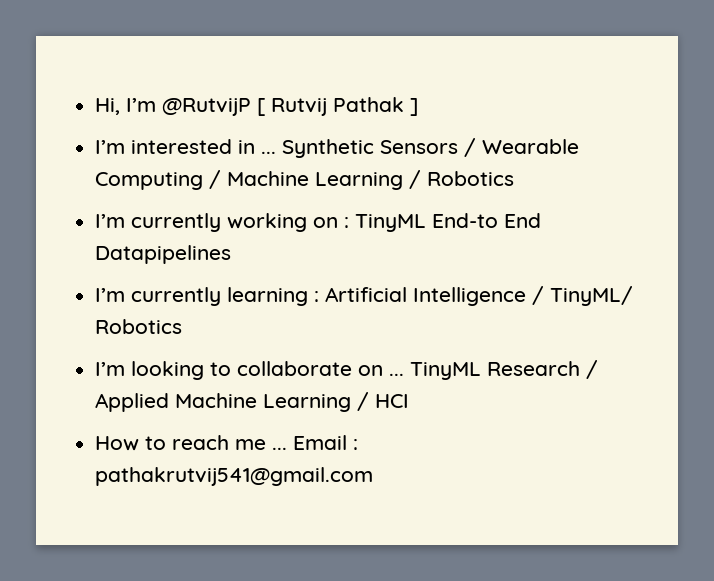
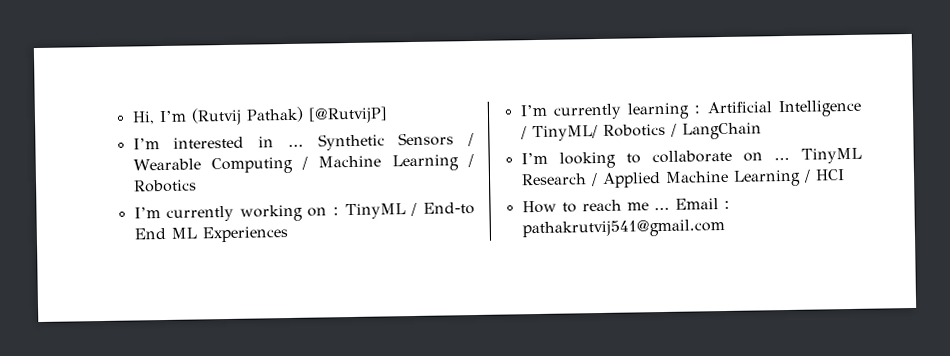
[162,97,419,116] @RutvijP [ Rutvij Pathak ] -> [190,106,388,126] (Rutvij Pathak) [@RutvijP]
(427, 223) none -> [410,202,418,217] /
[95,245,232,264] Datapipelines -> [170,226,288,243] ML Experiences
(183, 326) none -> [669,122,762,140] / LangChain

